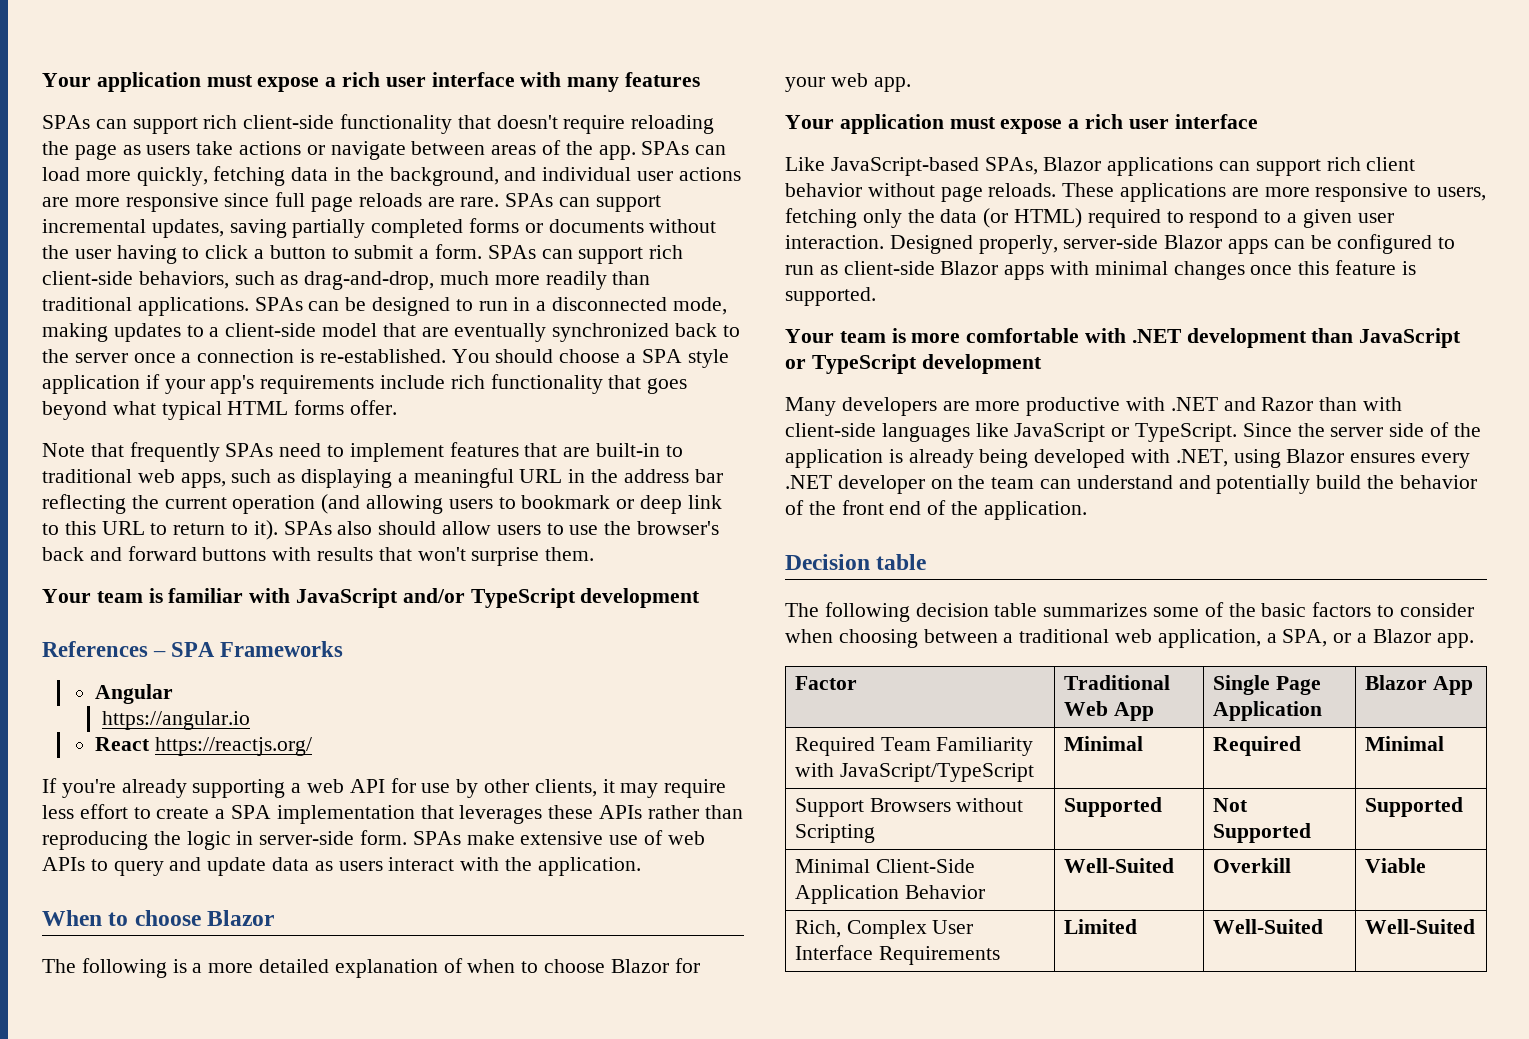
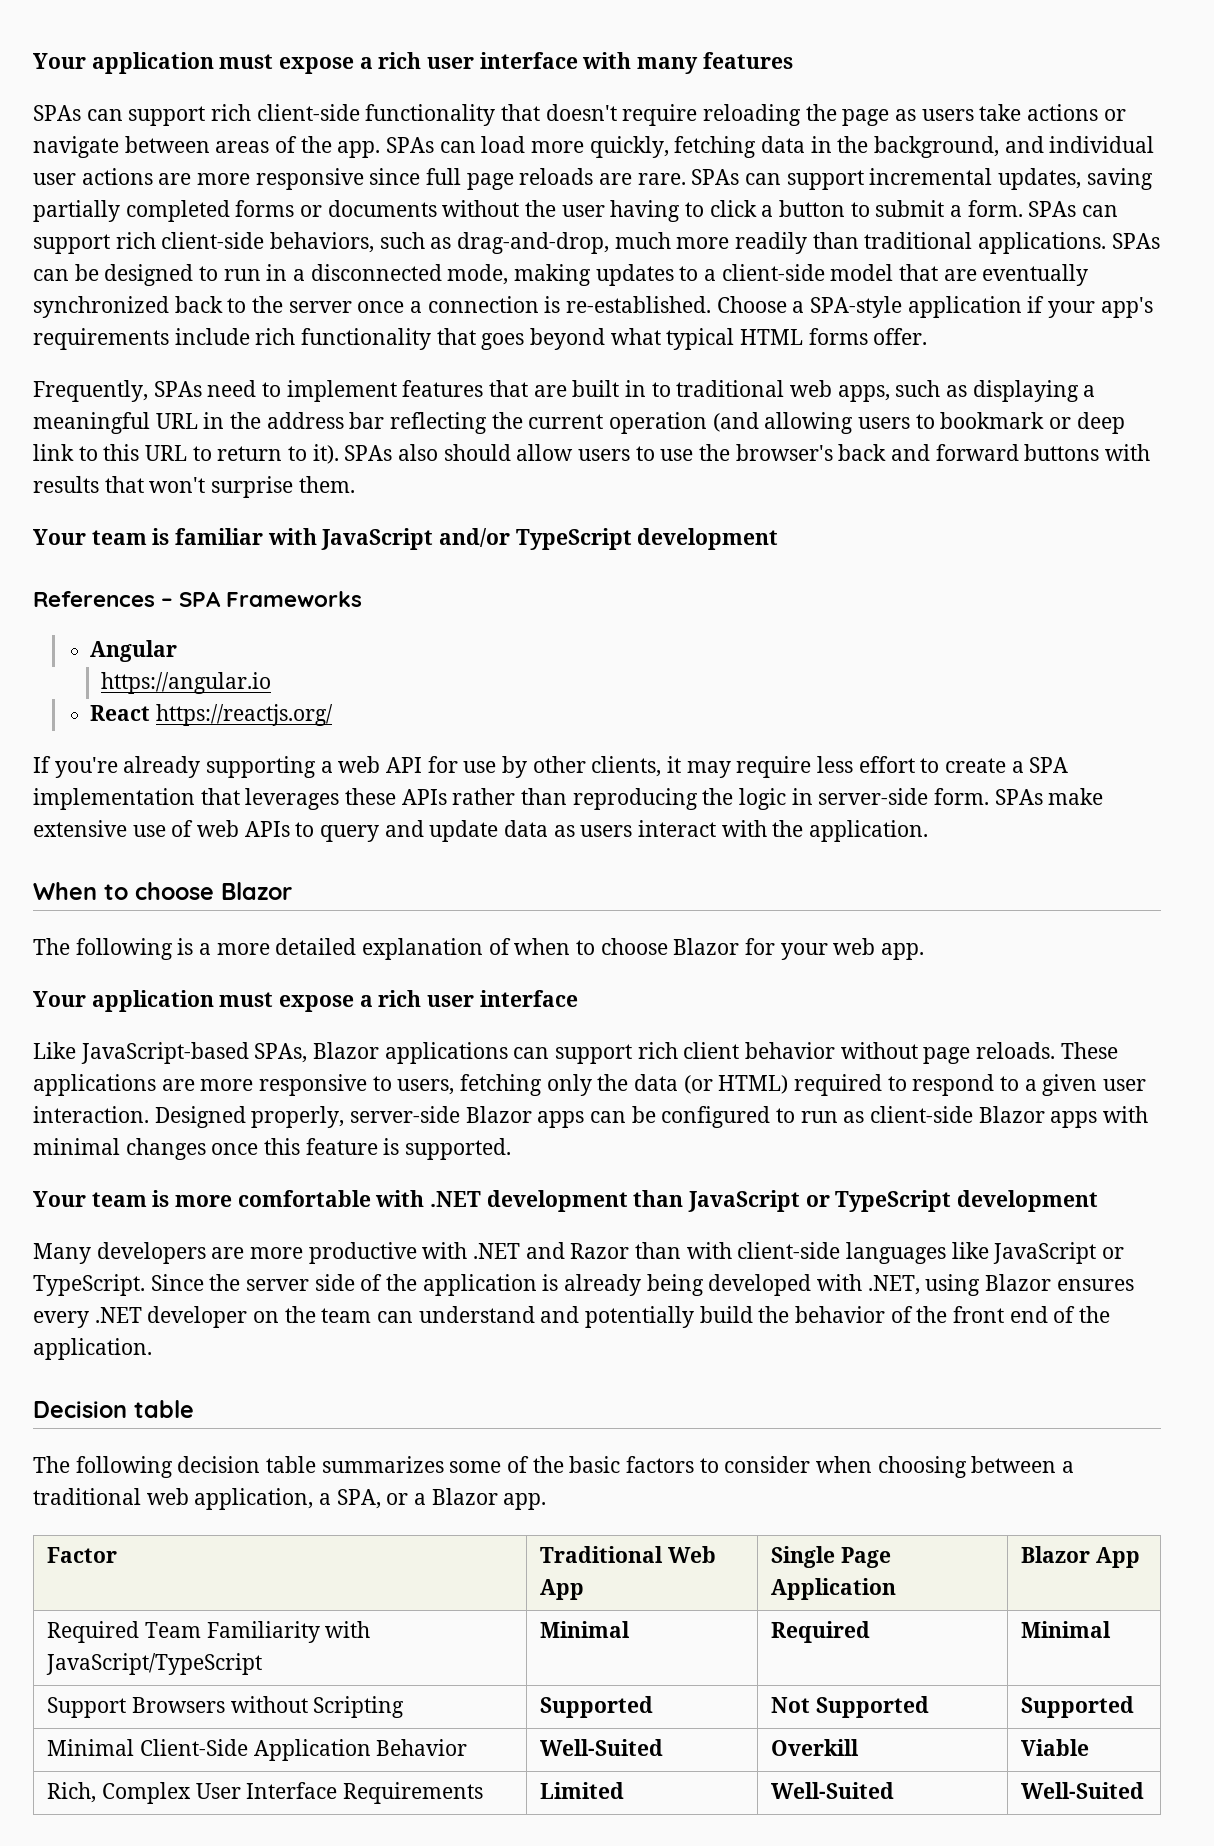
[451,349,729,368] You should choose a SPA style -> [716,296,903,318] Choose a SPA-style
[42,442,220,462] Note that frequently -> [33,380,148,402] Frequently,
[596,443,661,457] built-in -> [572,380,647,397] built in

